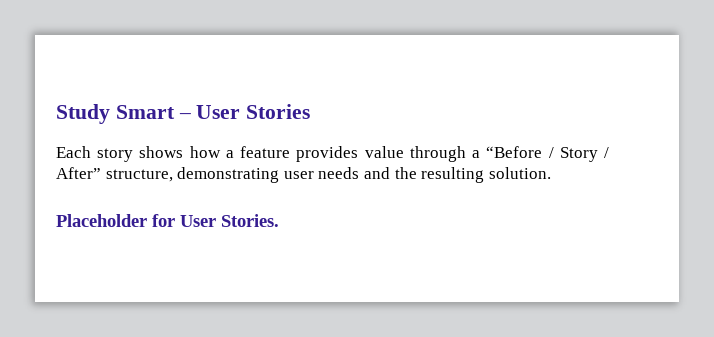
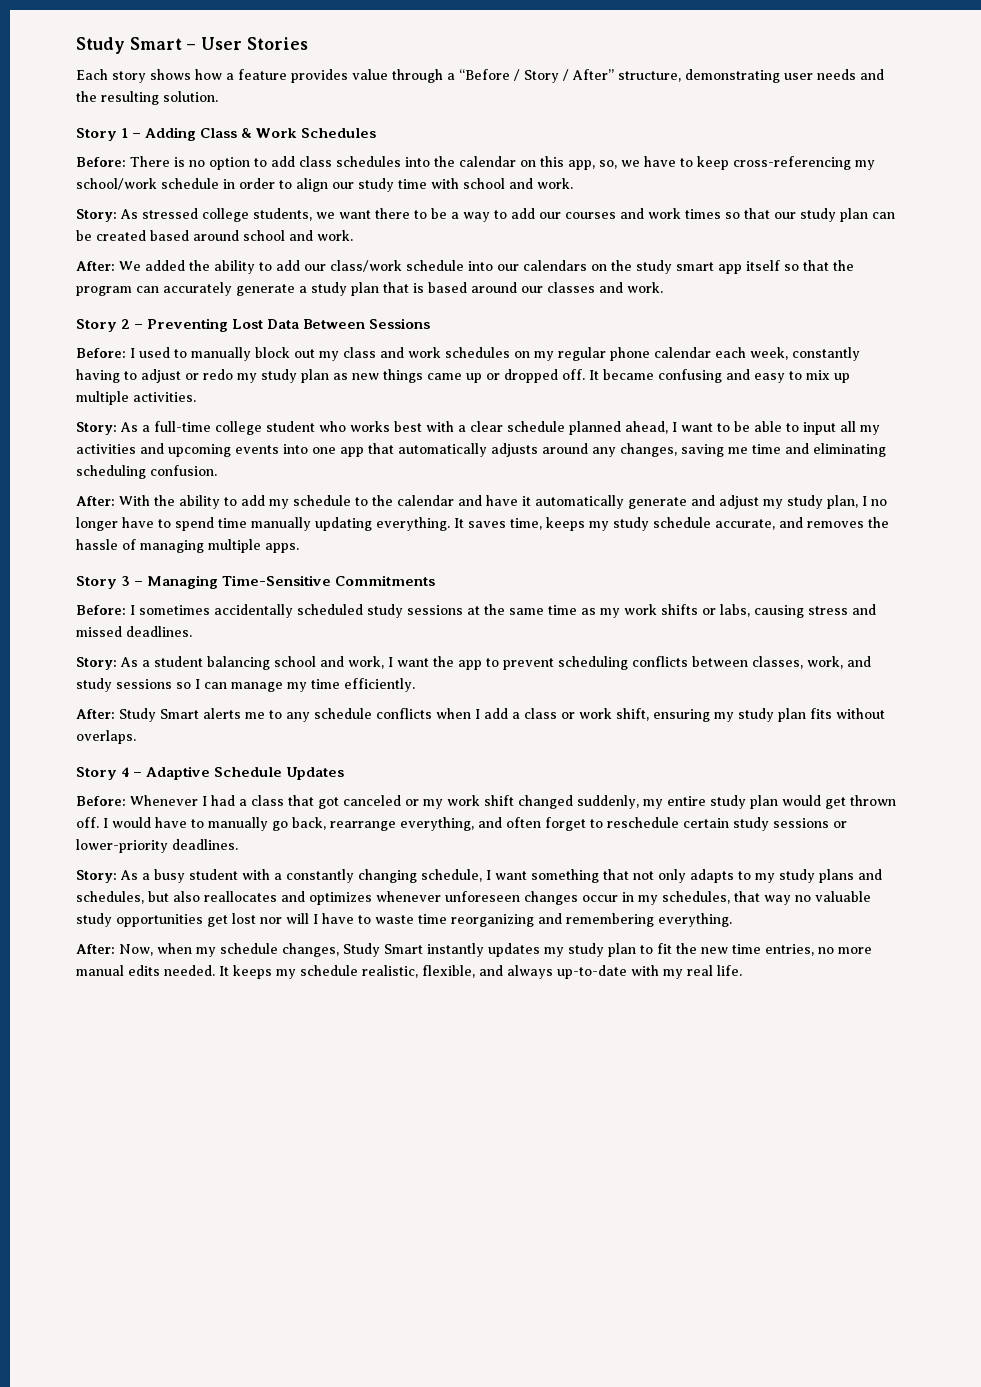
[56,214,279,227] Placeholder for User Stories. -> [76,127,377,141] [76,156,875,170] [76,178,573,192] [76,208,895,222] [76,230,353,241] [76,260,854,274] [76,282,663,296] [76,318,431,332] [76,347,860,361] [76,369,850,383] [76,391,196,405] [76,421,880,435] [76,443,886,457] [76,465,217,479] [76,495,887,509] [76,517,889,531] [76,539,299,553] [76,575,436,589] [76,604,876,618] [76,626,192,637] [76,656,871,670] [76,678,415,692] [76,708,885,722] [76,730,136,744] [76,766,345,780] [76,795,896,809] [76,817,847,831] [76,839,238,853] [76,869,882,883] [76,891,871,905] [76,913,732,927] [76,943,872,957] [76,965,742,979] Story 1 – Adding Class & Work Schedules // Before: There is no option to add class schedules into the calendar on this app, so, we have to keep cross-referencing my school/work schedule in order to align our study time with school and work. // Story: As stressed college students, we want there to be a way to add our courses and work times so that our study plan can be created based around school and work. // After: We added the ability to add our class/work schedule into our calendars on the study smart app itself so that the program can accurately generate a study plan that is based around our classes and work. // Story 2 – Preventing Lost Data Between Sessions // Before: I used to manually block out my class and work schedules on my regular phone calendar each week, constantly having to adjust or redo my study plan as new things came up or dropped off. It became confusing and easy to mix up multiple activities. // Story: As a full-time college student who works best with a clear schedule planned ahead, I want to be able to input all my activities and upcoming events into one app that automatically adjusts around any changes, saving me time and eliminating scheduling confusion. // After: With the ability to add my schedule to the calendar and have it automatically generate and adjust my study plan, I no longer have to spend time manually updating everything. It saves time, keeps my study schedule accurate, and removes the hassle of managing multiple apps. // Story 3 – Managing Time-Sensitive Commitments // Before: I sometimes accidentally scheduled study sessions at the same time as my work shifts or labs, causing stress and missed deadlines. // Story: As a student balancing school and work, I want the app to prevent scheduling conflicts between classes, work, and study sessions so I can manage my time efficiently. // After: Study Smart alerts me to any schedule conflicts when I add a class or work shift, ensuring my study plan fits without overlaps. // Story 4 – Adaptive Schedule Updates // Before: Whenever I had a class that got canceled or my work shift changed suddenly, my entire study plan would get thrown off. I would have to manually go back, rearrange everything, and often forget to reschedule certain study sessions or lower-priority deadlines. // Story: As a busy student with a constantly changing schedule, I want something that not only adapts to my study plans and schedules, but also reallocates and optimizes whenever unforeseen changes occur in my schedules, that way no valuable study opportunities get lost nor will I have to waste time reorganizing and remembering everything. // After: Now, when my schedule changes, Study Smart instantly updates my study plan to fit the new time entries, no more manual edits needed. It keeps my schedule realistic, flexible, and always up-to-date with my real life.

